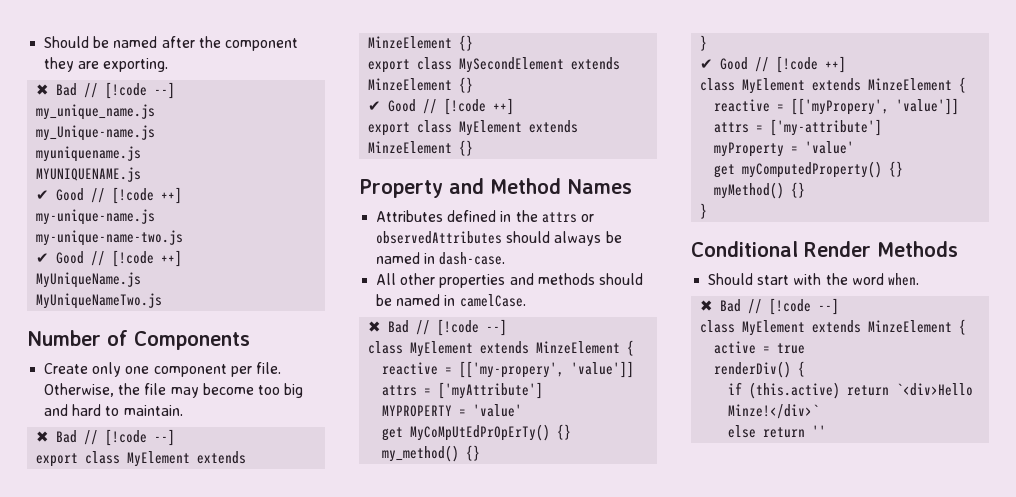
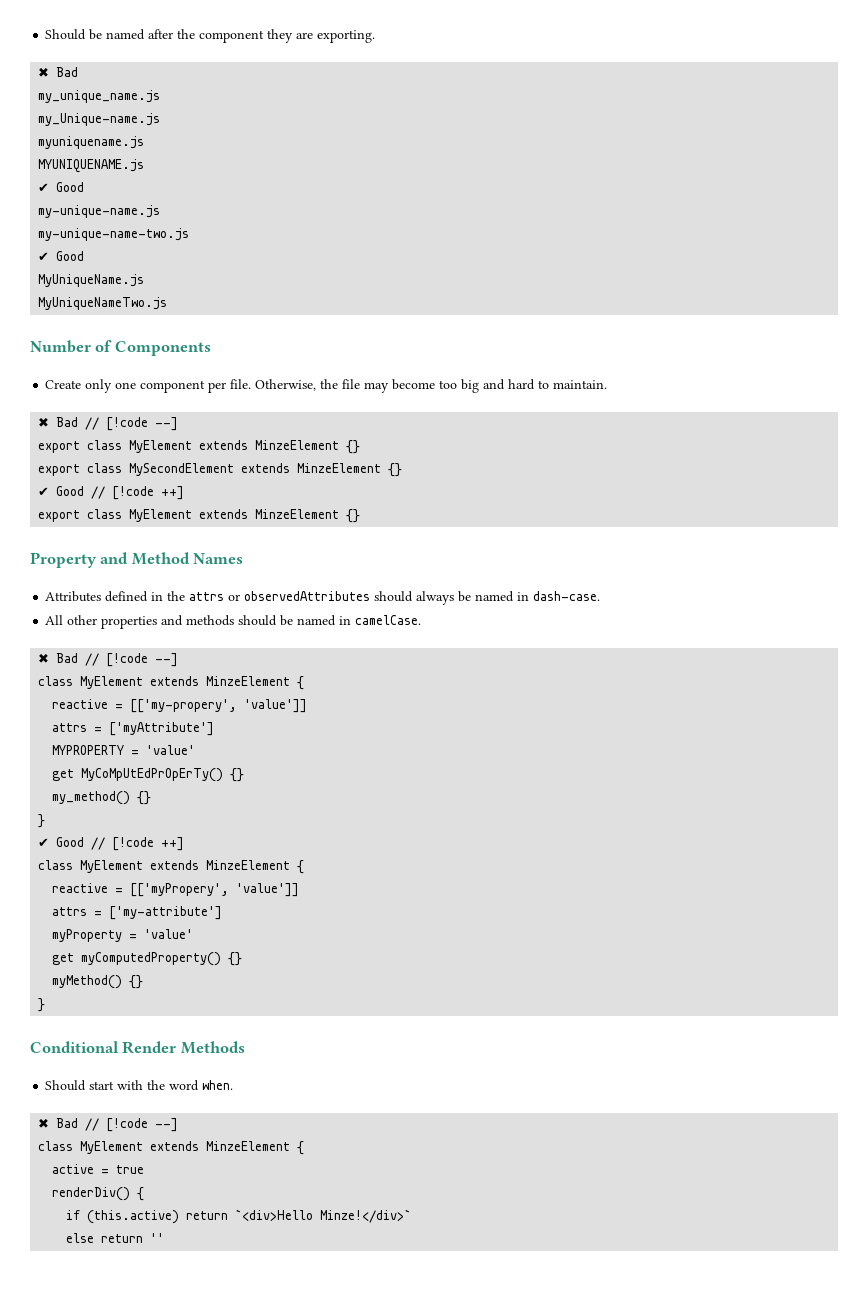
[84,82,176,99] // [!code --] -> (79, 72) none
[91,187,183,204] // [!code ++] -> (85, 187) none
[91,250,183,267] // [!code ++] -> (85, 256) none

